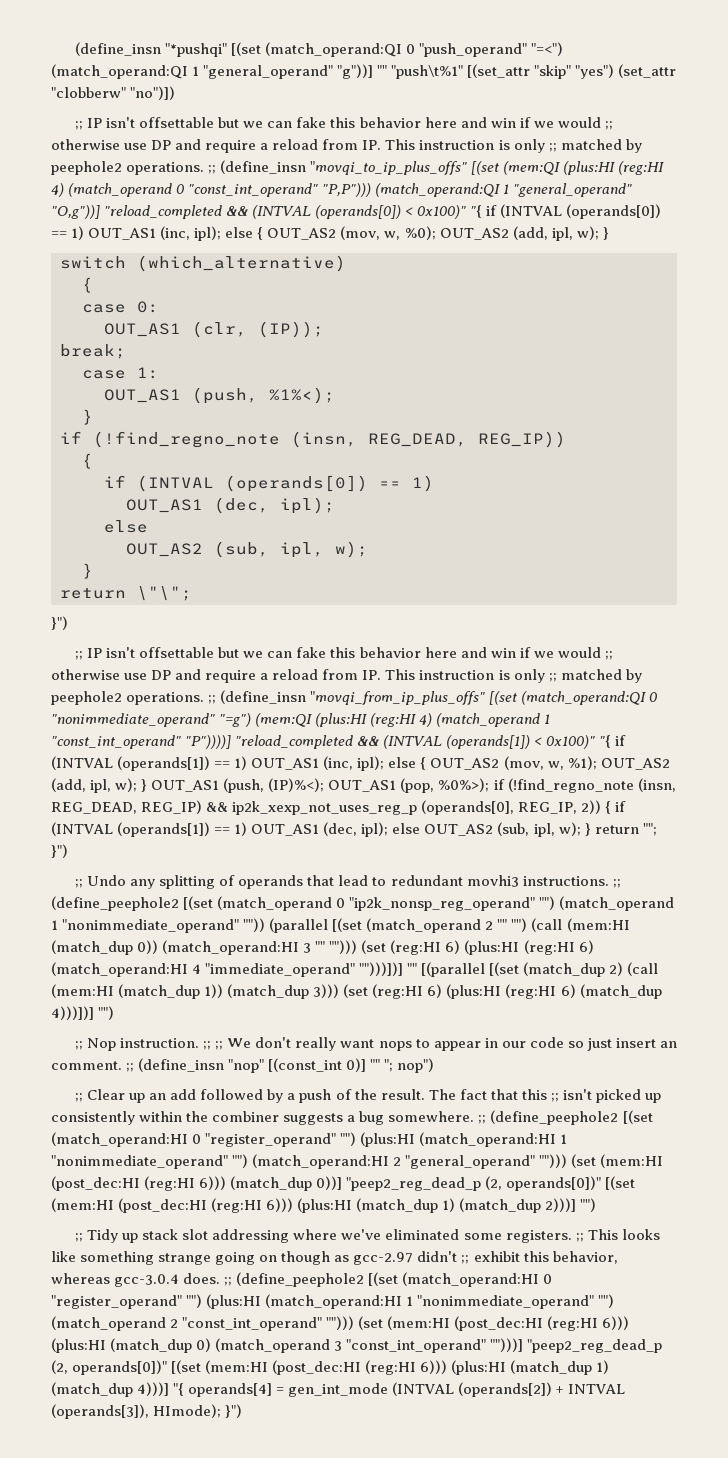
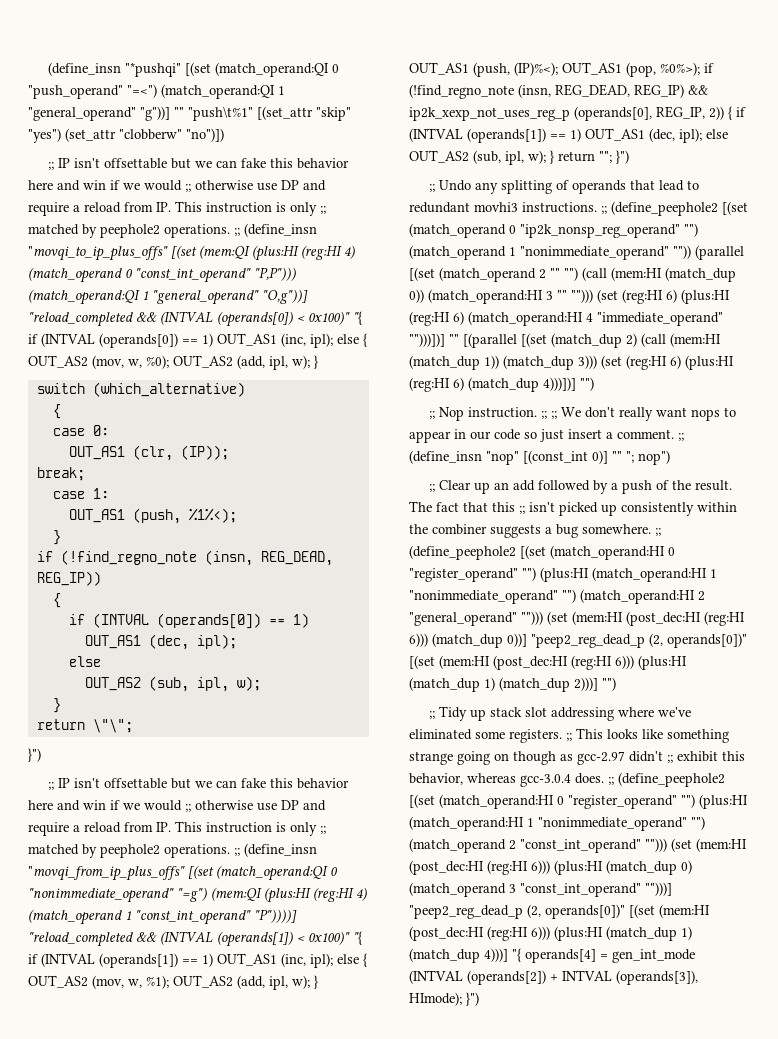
[659,1041,677,1048] an -> [606,432,613,439] a

